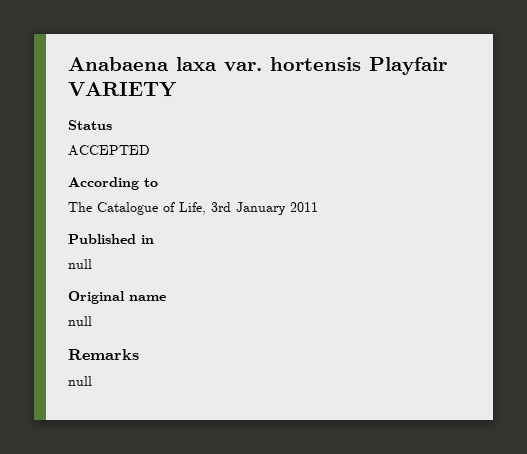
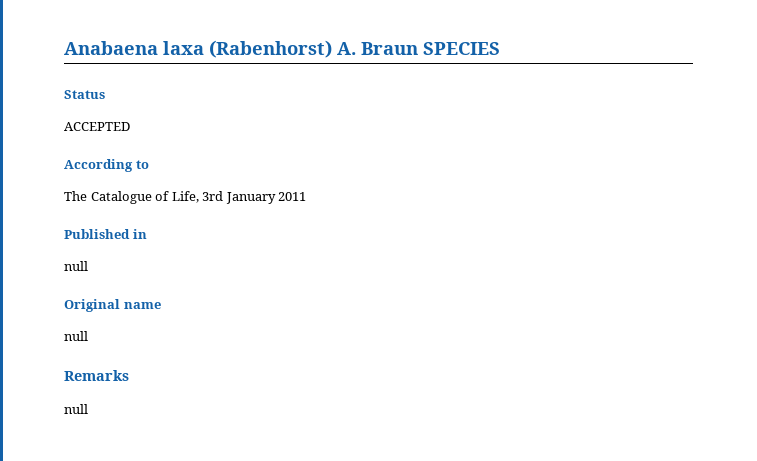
[224,57,447,75] [68,82,176,97] var. hortensis Playfair VARIETY -> [209,40,500,58] (Rabenhorst) A. Braun SPECIES

